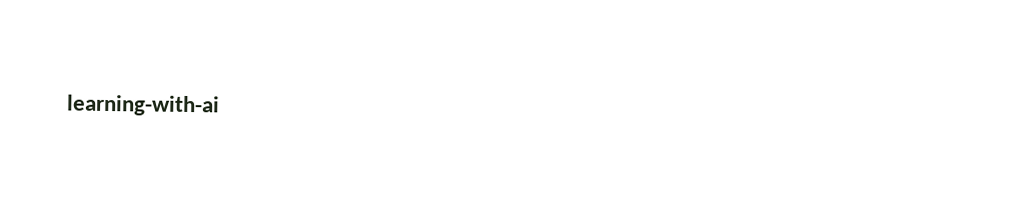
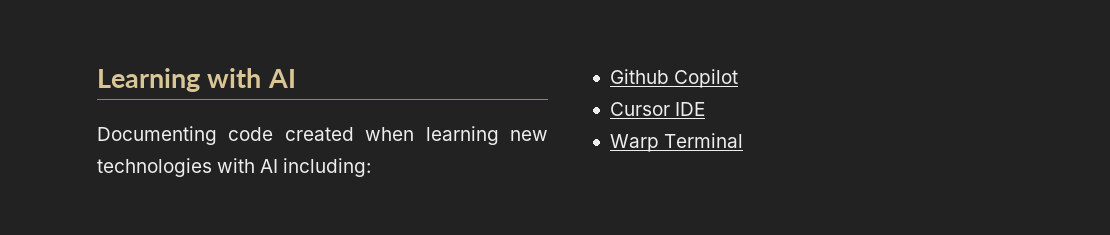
[66,94,220,117] learning-with-ai -> [97,68,296,92] [97,126,548,145] [97,158,372,177] [609,69,739,88] [609,102,706,116] [609,133,744,152] Learning with AI // Documenting code created when learning new technologies with AI including: // Github Copilot // Cursor IDE // Warp Terminal

